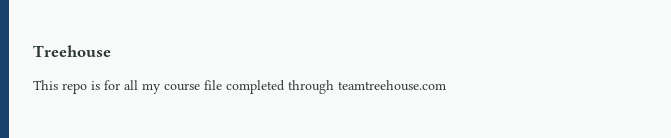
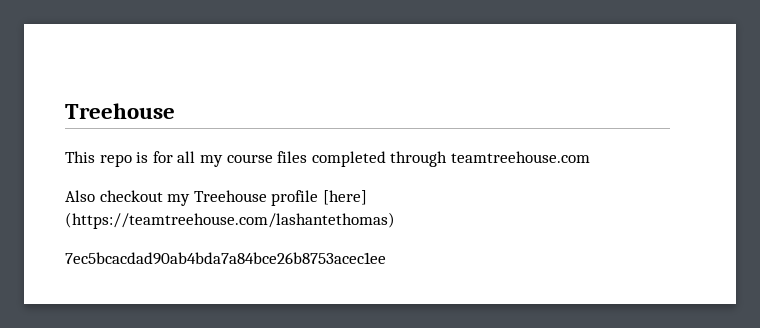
[204,80,222,90] file -> [277,151,308,163] files
(446, 85) none -> [65,190,367,206] [65,212,395,229] [65,252,386,265] // Also checkout my Treehouse profile [here] (https://teamtreehouse.com/lashantethomas) // 7ec5bcacdad90ab4bda7a84bce26b8753acec1ee

